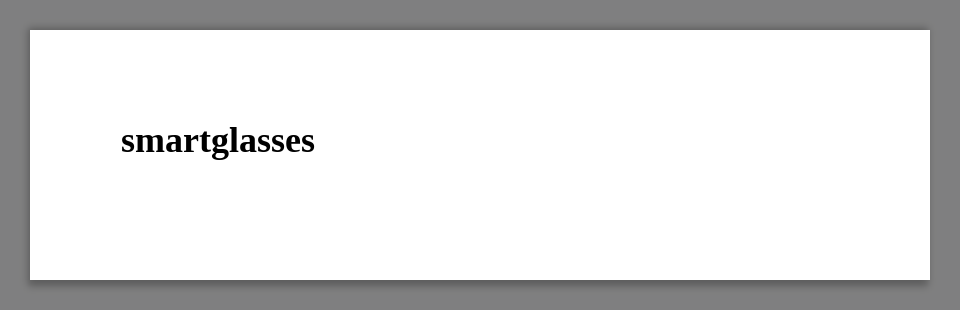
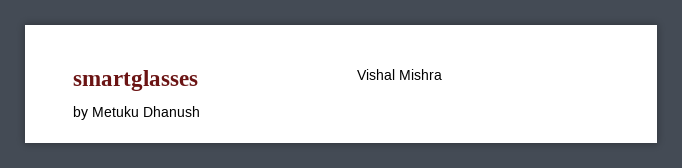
(315, 143) none -> [73,106,200,120] [357,69,442,80] // by Metuku Dhanush // Vishal Mishra

